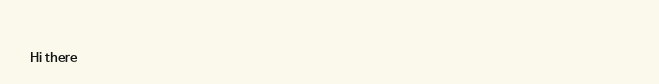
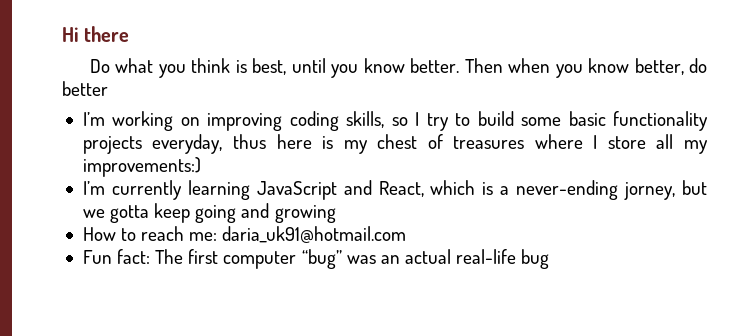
(79, 57) none -> [89,58,707,78] [62,81,108,96] [82,111,708,131] [82,134,709,154] [82,157,201,177] [82,180,707,200] [82,203,336,223] [82,226,407,243] [82,249,550,269] // Do what you think is best, until you know better. Then when you know better, do better // I’m working on improving coding skills, so I try to build some basic functionality projects everyday, thus here is my chest of treasures where I store all my improvements:) // I’m currently learning JavaScript and React, which is a never-ending jorney, but we gotta keep going and growing // How to reach me: daria_uk91@hotmail.com // Fun fact: The first computer “bug” was an actual real-life bug

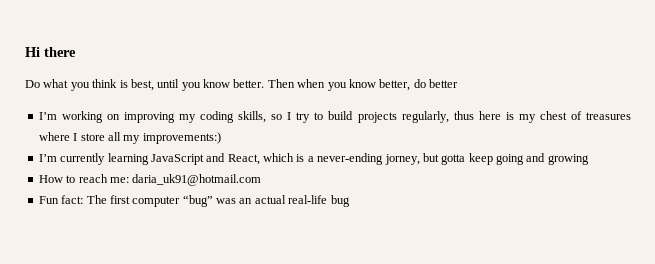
(283, 122) none -> [179,114,196,123] my
[521,111,708,131] [82,134,223,154] some basic functionality projects everyday, -> [357,111,449,123] projects regularly,
[82,209,105,218] we -> (439, 157) none

